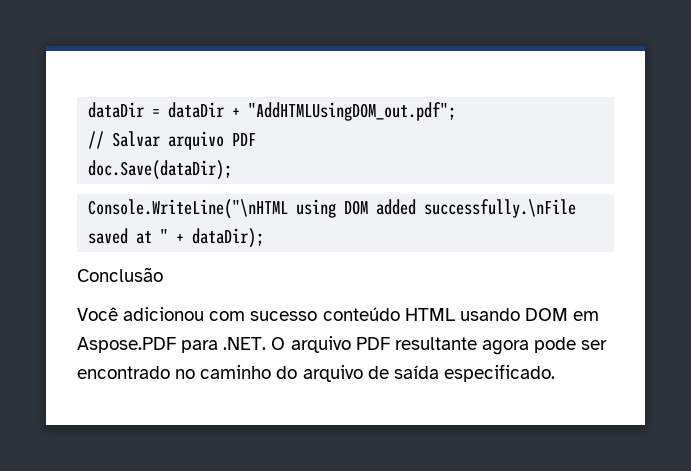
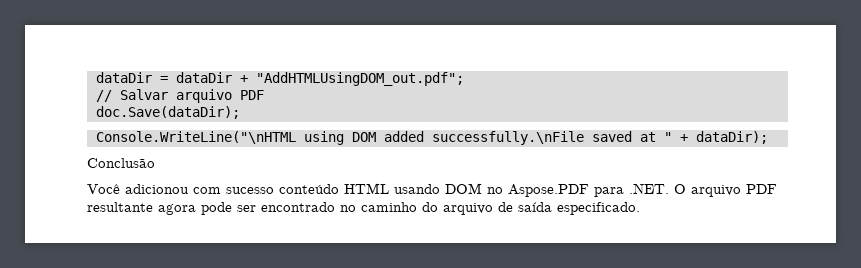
[573,311,600,321] em -> [487,187,503,194] no

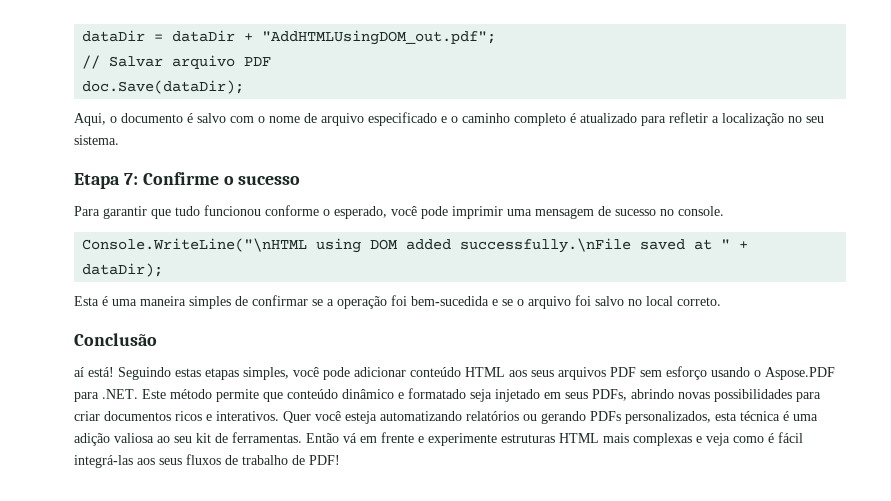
(240, 112) none -> [74,112,824,126] [74,135,119,145] [74,172,301,189] [74,205,724,219] // Aqui, o documento é salvo com o nome de arquivo especificado e o caminho completo é atualizado para refletir a localização no seu sistema. // Etapa 7: Confirme o sucesso // Para garantir que tudo funcionou conforme o esperado, você pode imprimir uma mensagem de sucesso no console.
[87,158,155,168] [87,183,777,197] [87,202,640,215] Conclusão // Você adicionou com sucesso conteúdo HTML usando DOM no Aspose.PDF para .NET. O arquivo PDF resultante agora pode ser encontrado no caminho do arquivo de saída especificado. -> [74,295,721,309] [74,333,157,346] [74,366,835,380] [74,388,821,402] [74,411,818,424] [74,432,803,446] [74,454,340,468] Esta é uma maneira simples de confirmar se a operação foi bem-sucedida e se o arquivo foi salvo no local correto. // Conclusão // aí está! Seguindo estas etapas simples, você pode adicionar conteúdo HTML aos seus arquivos PDF sem esforço usando o Aspose.PDF para .NET. Este método permite que conteúdo dinâmico e formatado seja injetado em seus PDFs, abrindo novas possibilidades para criar documentos ricos e interativos. Quer você esteja automatizando relatórios ou gerando PDFs personalizados, esta técnica é uma adição valiosa ao seu kit de ferramentas. Então vá em frente e experimente estruturas HTML mais complexas e veja como é fácil integrá-las aos seus fluxos de trabalho de PDF!

